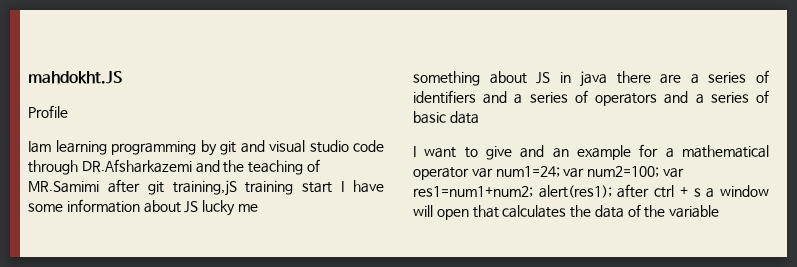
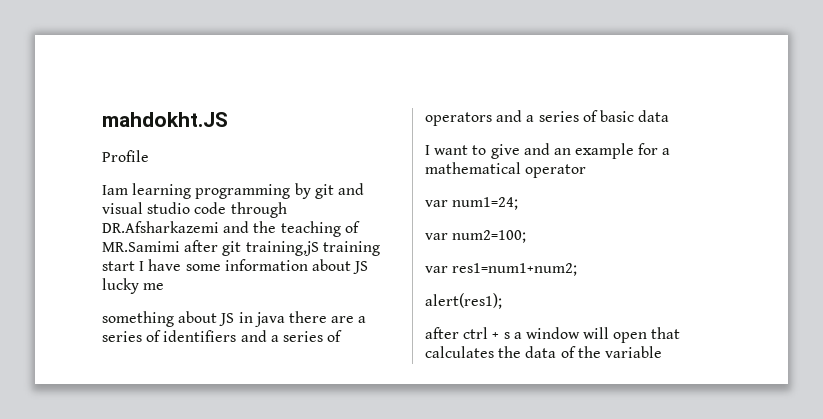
(469, 173) none -> (587, 171) //
(560, 171) none -> (519, 203) //
(660, 171) none -> (527, 236) //
(533, 191) none -> (578, 269) //
(612, 191) none -> (502, 301) //

